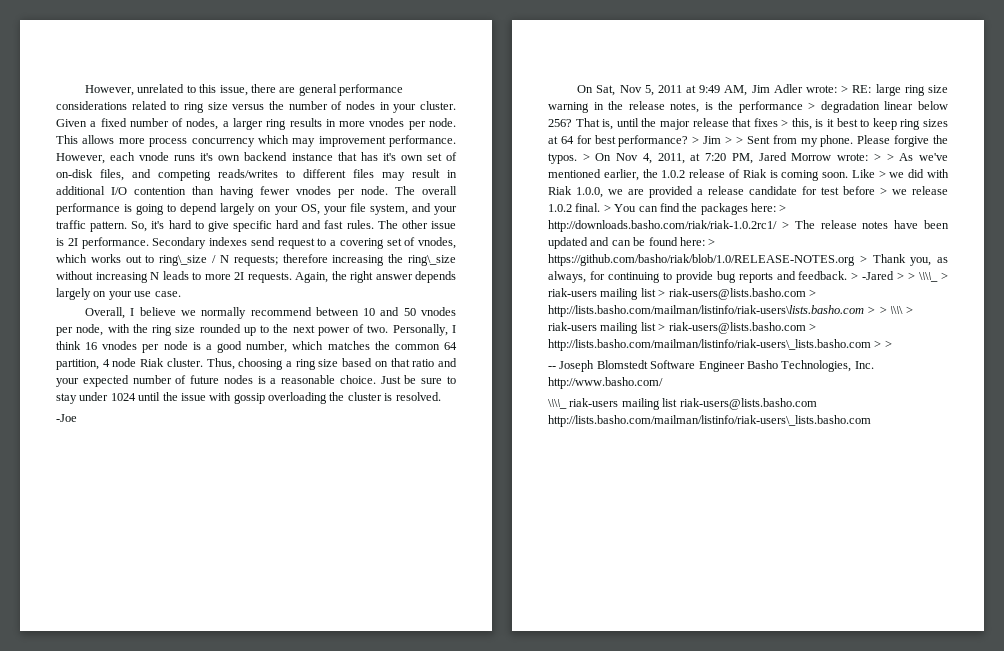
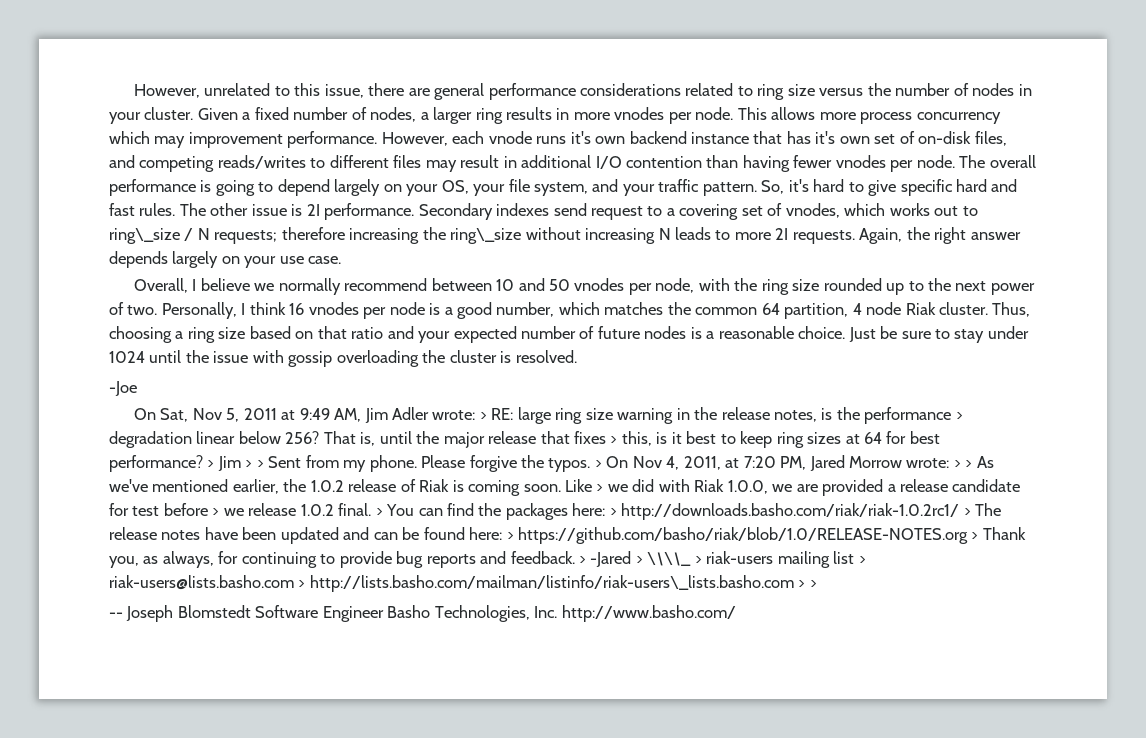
[908,272,916,280] > -> (643, 560) none
[548,305,913,317] [548,322,816,334] http://lists.basho.com/mailman/listinfo/riak-users\lists.basho.com > > \\\\ > riak-users mailing list > riak-users@lists.basho.com > -> (306, 584) none
[548,398,817,410] [548,415,871,427] // \\\\_ riak-users mailing list riak-users@lists.basho.com http://lists.basho.com/mailman/listinfo/riak-users\_lists.basho.com -> (736, 613) none

